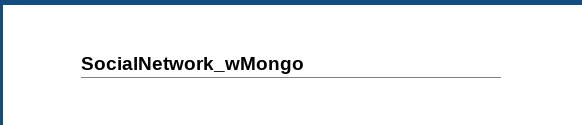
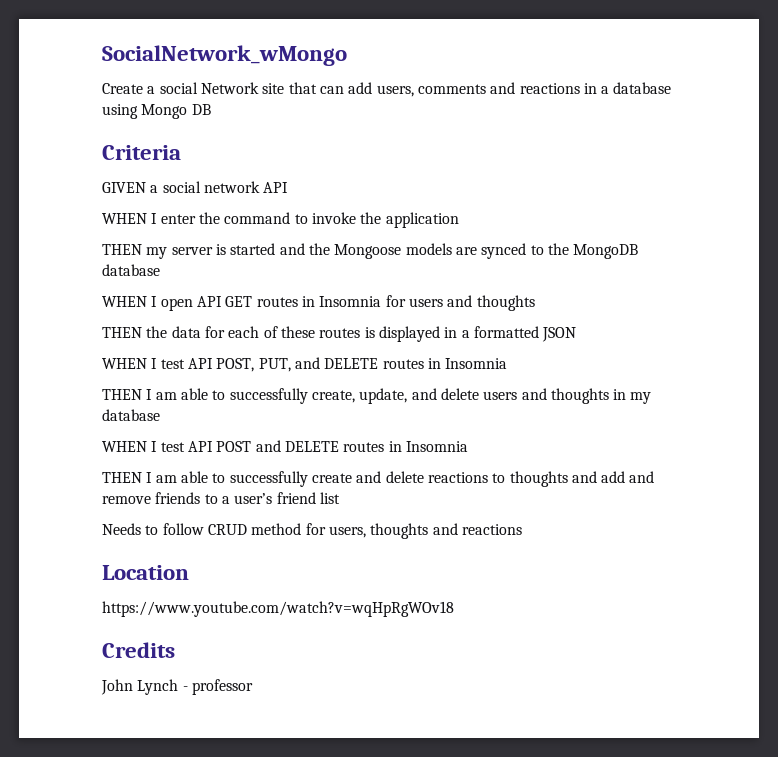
(304, 65) none -> [102,82,672,97] [102,104,211,119] [102,145,181,160] [102,181,289,193] [102,212,459,228] [102,243,639,259] [102,264,160,276] [102,295,535,311] [102,326,577,342] [102,357,508,372] [102,388,652,404] [102,409,160,421] [102,440,468,452] [102,471,655,487] [102,492,340,504] [102,523,522,539] [102,565,189,580] [102,601,454,617] [102,642,175,658] [101,679,253,695] // Create a social Network site that can add users, comments and reactions in a database using Mongo DB // Criteria // GIVEN a social network API // WHEN I enter the command to invoke the application // THEN my server is started and the Mongoose models are synced to the MongoDB database // WHEN I open API GET routes in Insomnia for users and thoughts // THEN the data for each of these routes is displayed in a formatted JSON // WHEN I test API POST, PUT, and DELETE routes in Insomnia // THEN I am able to successfully create, update, and delete users and thoughts in my database // WHEN I test API POST and DELETE routes in Insomnia // THEN I am able to successfully create and delete reactions to thoughts and add and remove friends to a user’s friend list // Needs to follow CRUD method for users, thoughts and reactions // Location // https://www.youtube.com/watch?v=wqHpRgWOv18 // Credits // John Lynch - professor

